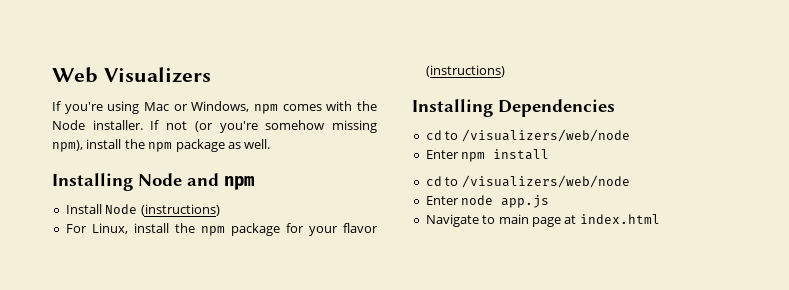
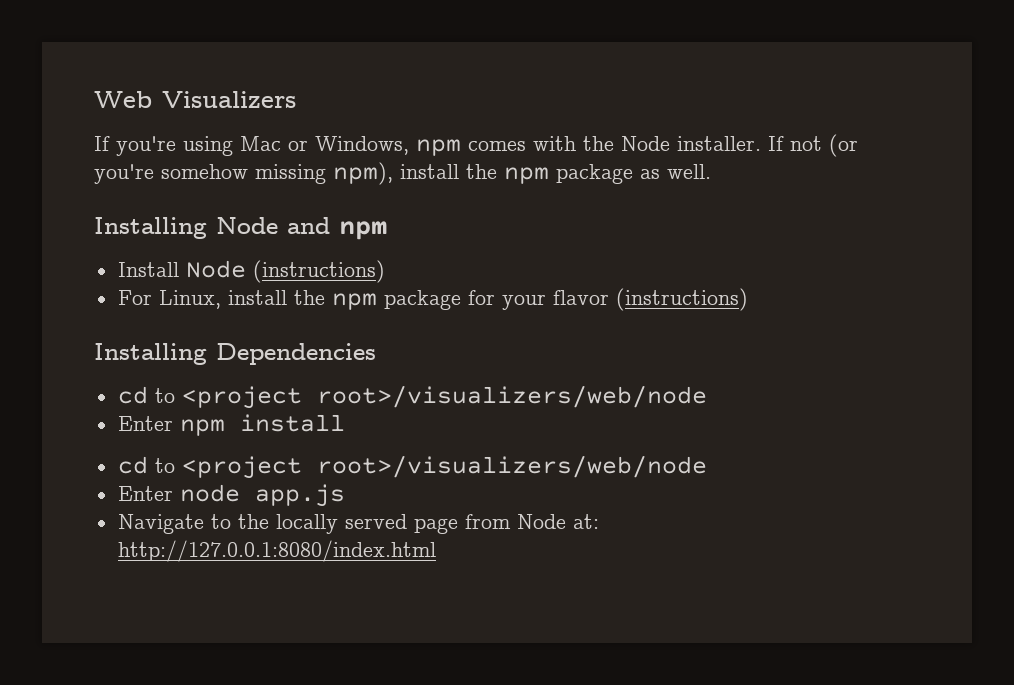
[461,129,630,142] /visualizers/web/node -> [181,385,707,409] <project root>/visualizers/web/node
[461,175,630,188] /visualizers/web/node -> [181,455,707,479] <project root>/visualizers/web/node
[498,214,660,227] main page at index.html -> [237,514,599,534] [117,540,436,562] the locally served page from Node at: http://127.0.0.1:8080/index.html

